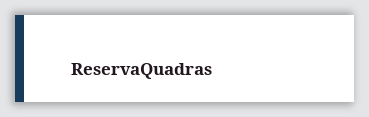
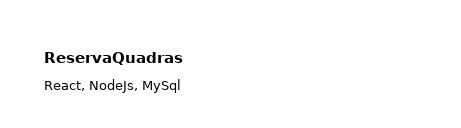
(212, 71) none -> [44,79,181,93] // React, NodeJs, MySql

